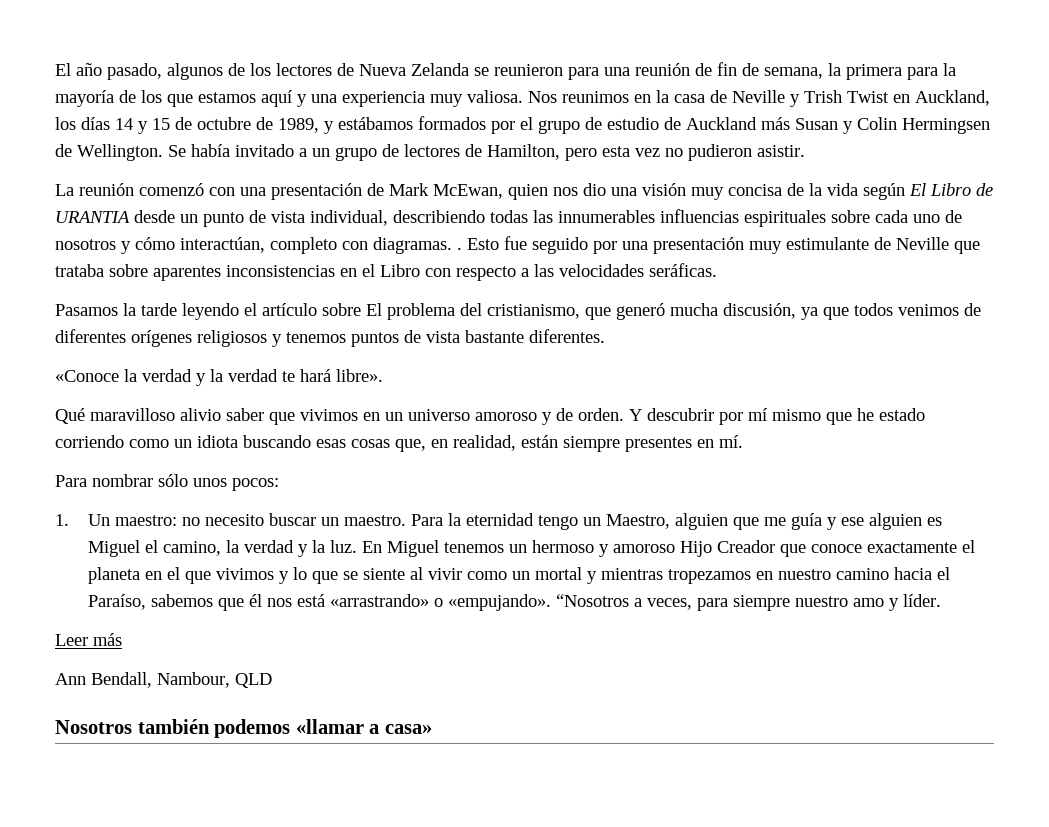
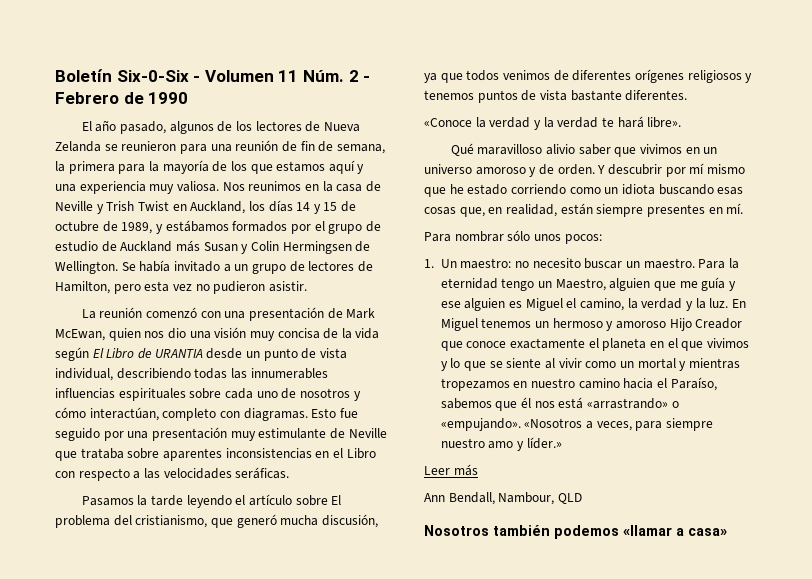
(55, 69) none -> [55,69,371,82] [55,92,189,104] Boletín Six-0-Six - Volumen 11 Núm. 2 - Febrero de 1990 //
[457,247,462,250] . -> (308, 414) none
[556,594,630,607] “Nosotros -> [524,418,583,428] «Nosotros
[903,594,942,607] líder. -> [526,437,562,449] líder.»

